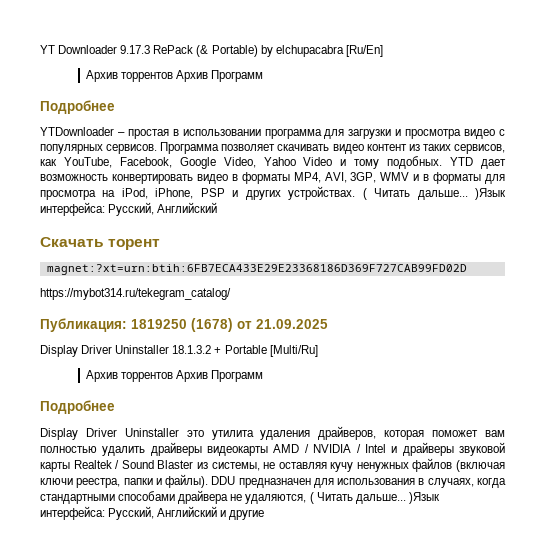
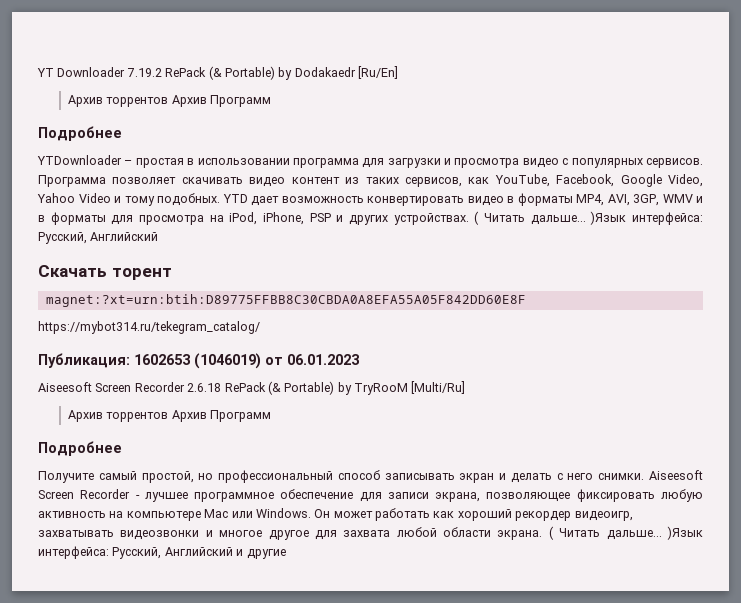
[120,45,344,57] 9.17.3 RePack (& Portable) by elchupacabra -> [126,66,356,80] 7.19.2 RePack (& Portable) by Dodakaedr
[46,264,467,275] magnet:?xt=urn:btih:6FB7ECA433E29E23368186D369F727CAB99FD02D -> [45,294,526,307] magnet:?xt=urn:btih:D89775FFBB8C30CBDA0A8EFA55A05F842DD60E8F
[131,318,328,332] [40,345,267,357] 1819250 (1678) от 21.09.2025 // Display Driver Uninstaller 18.1.3.2 + Portable -> [134,353,360,369] [38,381,408,395] 1602653 (1046019) от 06.01.2023 // Aiseesoft Screen Recorder 2.6.18 RePack (& Portable) by TryRooM
[40,426,505,440] [40,442,506,456] [40,458,505,472] [40,474,506,488] [40,490,307,504] Display Driver Uninstaller это утилита удаления драйверов, которая поможет вам полностью удалить драйверы видеокарты AMD / NVIDIA / Intel и драйверы звуковой карты Realtek / Sound Blaster из системы, не оставляя кучу ненужных файлов (включая ключи реестра, папки и файлы). DDU предназначен для использования в случаях, когда стандартными способами драйвера не удаляются, -> [38,470,703,483] [38,489,703,502] [38,508,633,521] [38,527,543,540] Получите самый простой, но профессиональный способ записывать экран и делать с него снимки. Aiseesoft Screen Recorder - лучшее программное обеспечение для записи экрана, позволяющее фиксировать любую активность на компьютере Mac или Windows. Он может работать как хороший рекордер видеоигр, захватывать видеозвонки и многое другое для захвата любой области экрана.

